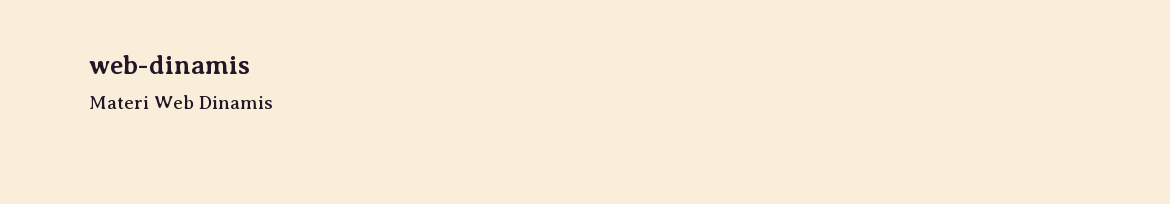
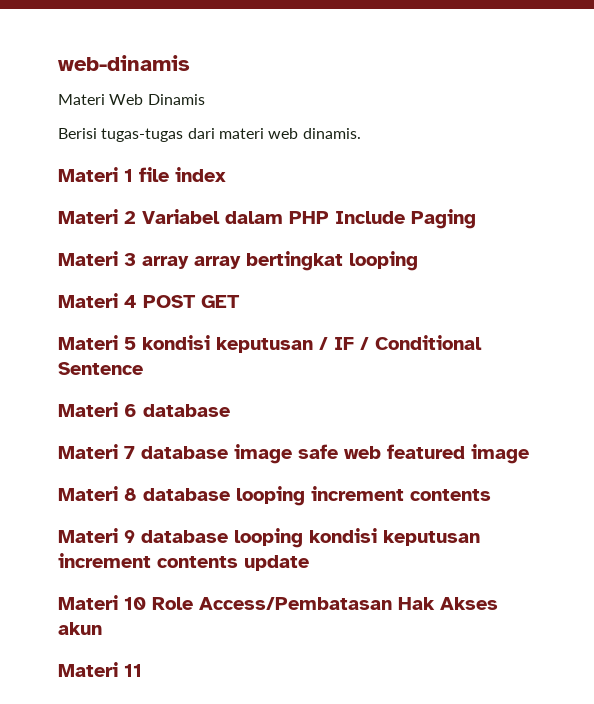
(274, 102) none -> [58,128,361,142] [58,167,226,182] [58,209,476,229] [58,251,418,271] [58,293,240,308] [58,335,482,353] [58,362,143,375] [58,402,230,417] [58,444,529,464] [58,486,491,506] [58,528,480,548] [58,553,309,571] [58,595,498,610] [58,622,102,635] [58,662,142,677] // Berisi tugas-tugas dari materi web dinamis. // Materi 1 file index // Materi 2 Variabel dalam PHP Include Paging // Materi 3 array array bertingkat looping // Materi 4 POST GET // Materi 5 kondisi keputusan / IF / Conditional Sentence // Materi 6 database // Materi 7 database image safe web featured image // Materi 8 database looping increment contents // Materi 9 database looping kondisi keputusan increment contents update // Materi 10 Role Access/Pembatasan Hak Akses akun // Materi 11

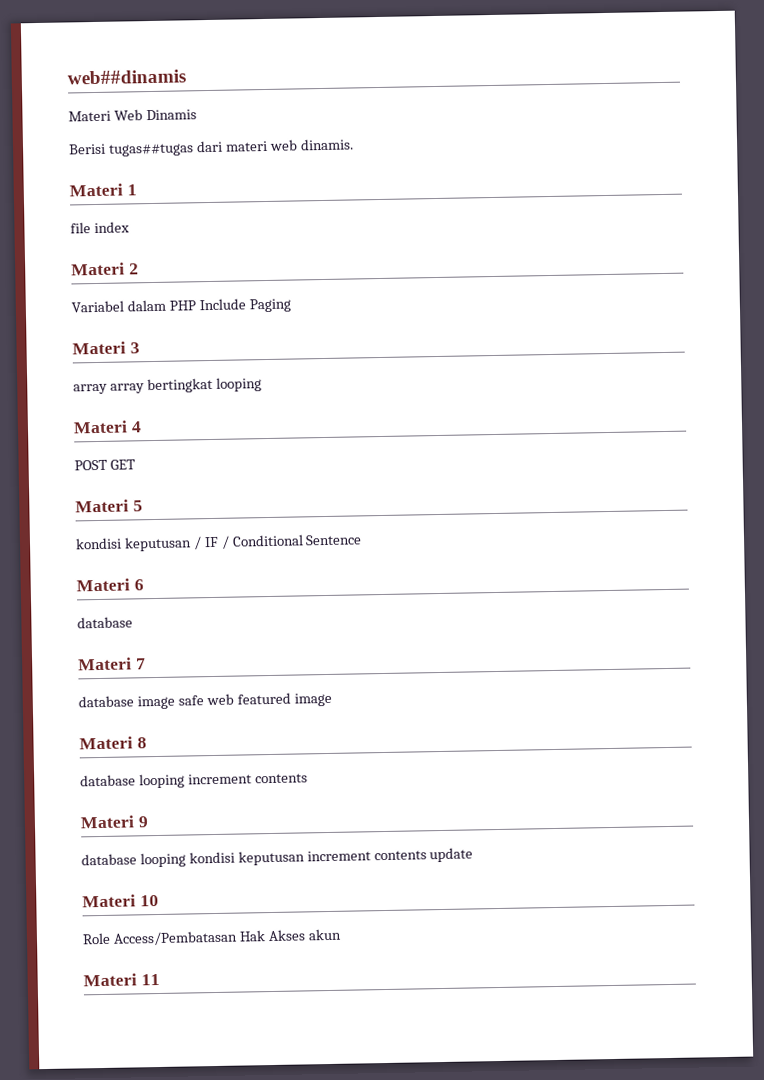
[58,55,190,71] web-dinamis -> [67,69,186,85] web##dinamis
[101,128,184,142] tugas-tugas -> [107,143,194,157] tugas##tugas
(133, 175) none -> (137, 190) //
(136, 217) none -> (139, 269) //
(136, 259) none -> (140, 348) //
(137, 301) none -> (142, 427) //
(136, 343) none -> (143, 506) //
(137, 410) none -> (144, 585) //
(135, 452) none -> (146, 664) //
(137, 494) none -> (147, 743) //
(135, 536) none -> (149, 822) //
(146, 603) none -> (159, 900) //

